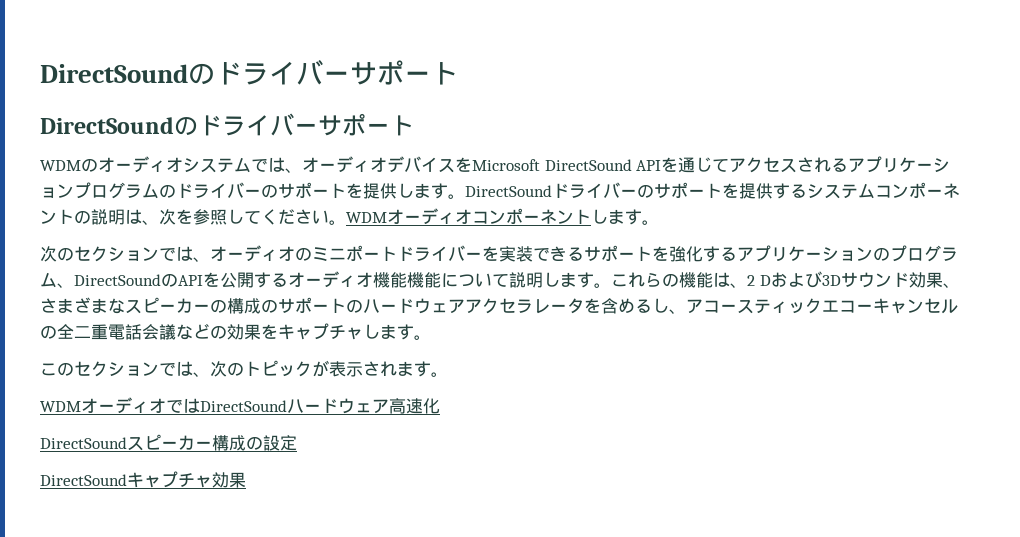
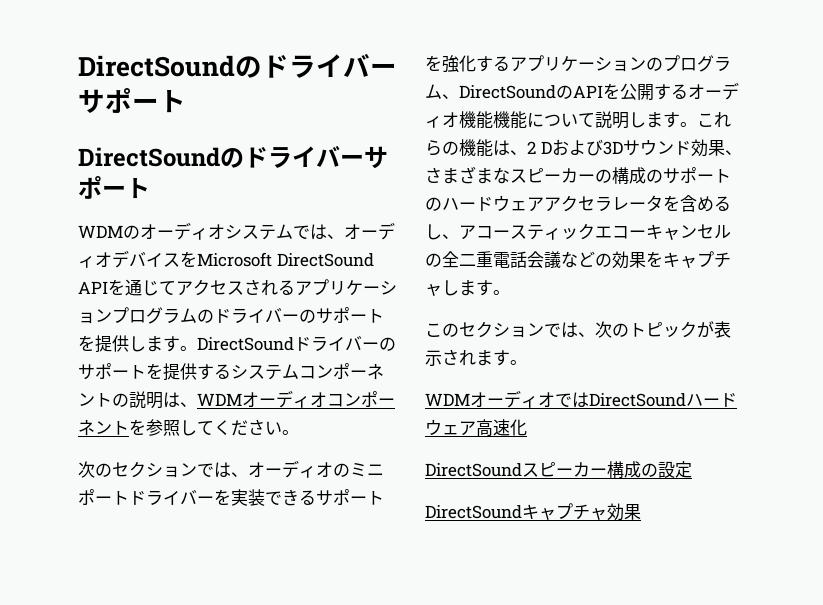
[159,209,346,225] 次を参照してください。 -> (197, 404) none
[591,209,642,225] します -> [129,419,282,436] を参照してください

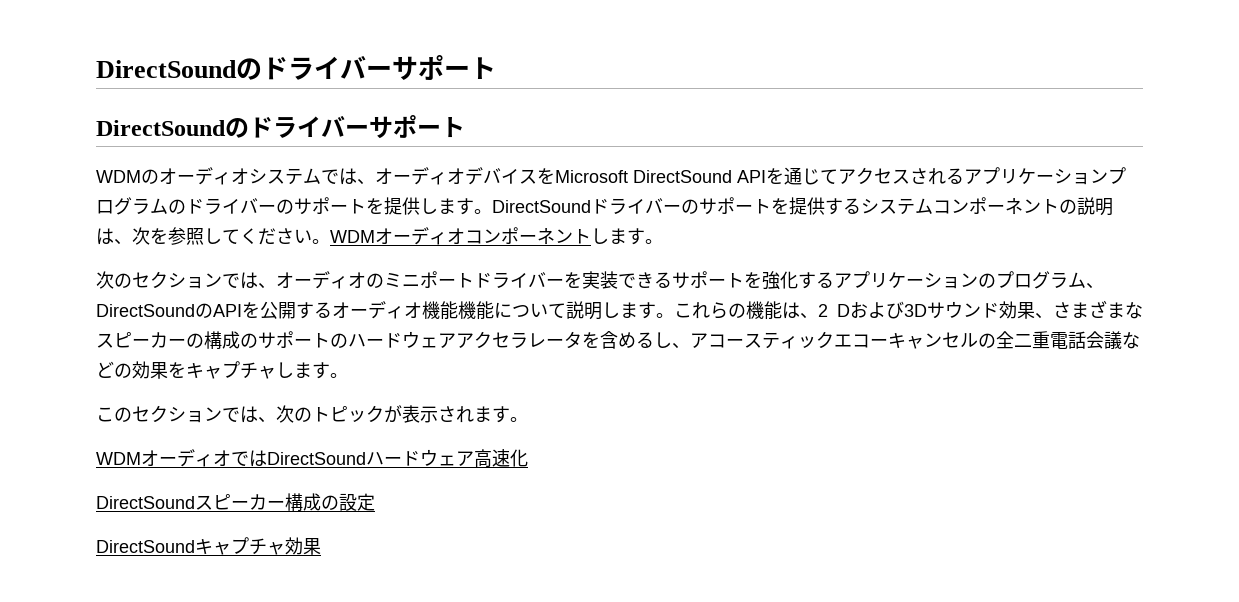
(197, 404) none -> [132,227,330,245] 次を参照してください。
[129,419,282,436] を参照してください -> [591,228,645,245] します

